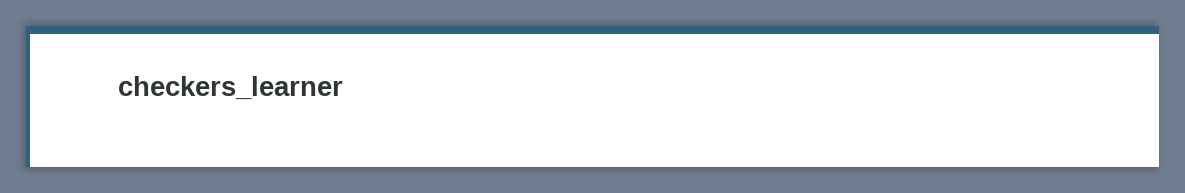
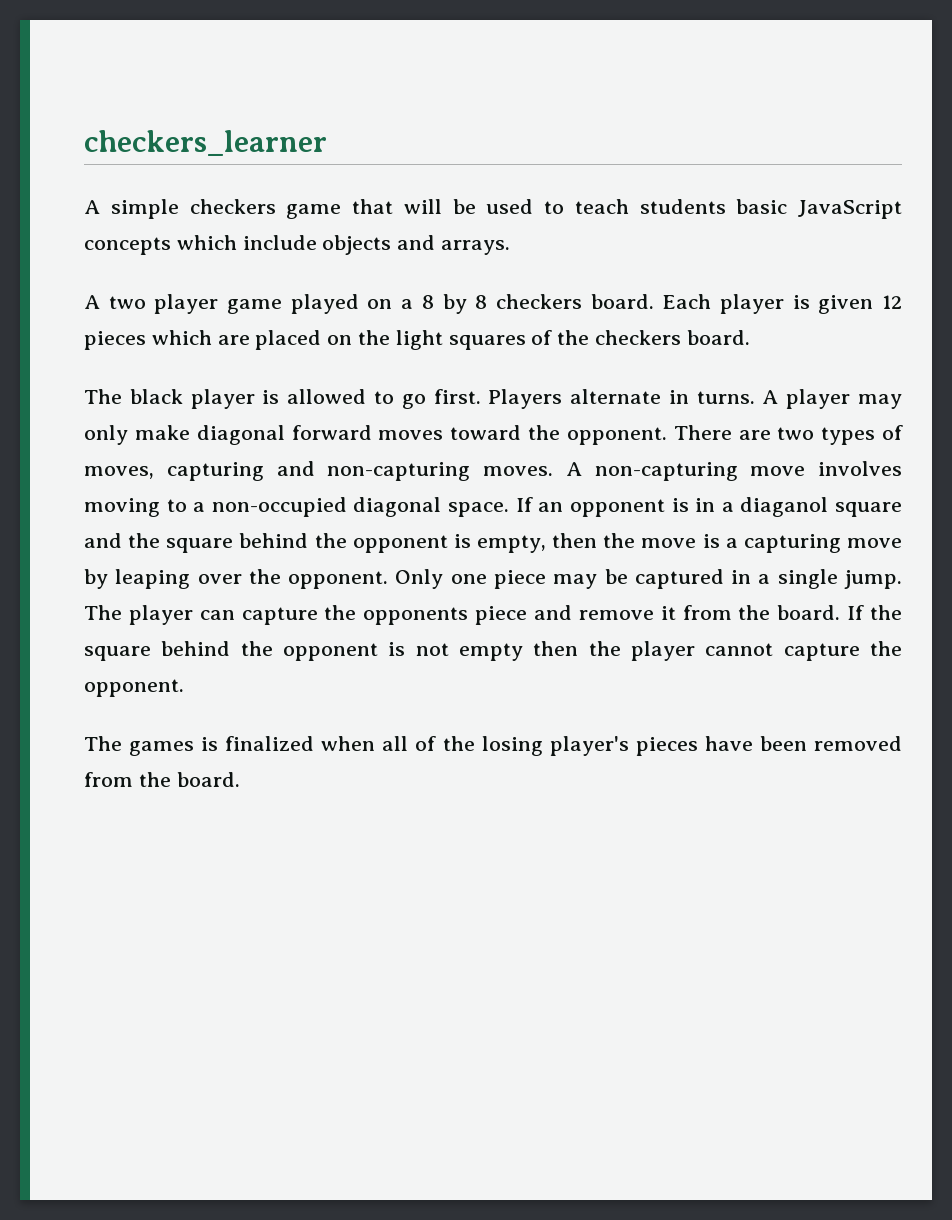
(343, 88) none -> [84,199,902,219] [84,235,511,255] [84,294,902,314] [84,330,750,350] [84,389,903,409] [84,425,904,445] [84,461,902,481] [84,497,903,517] [84,533,902,553] [84,569,903,589] [84,605,903,625] [84,641,902,661] [84,679,184,697] [84,736,903,756] [84,772,240,787] // A simple checkers game that will be used to teach students basic JavaScript concepts which include objects and arrays. // A two player game played on a 8 by 8 checkers board. Each player is given 12 pieces which are placed on the light squares of the checkers board. // The black player is allowed to go first. Players alternate in turns. A player may only make diagonal forward moves toward the opponent. There are two types of moves, capturing and non-capturing moves. A non-capturing move involves moving to a non-occupied diagonal space. If an opponent is in a diaganol square and the square behind the opponent is empty, then the move is a capturing move by leaping over the opponent. Only one piece may be captured in a single jump. The player can capture the opponents piece and remove it from the board. If the square behind the opponent is not empty then the player cannot capture the opponent. // The games is finalized when all of the losing player's pieces have been removed from the board.

